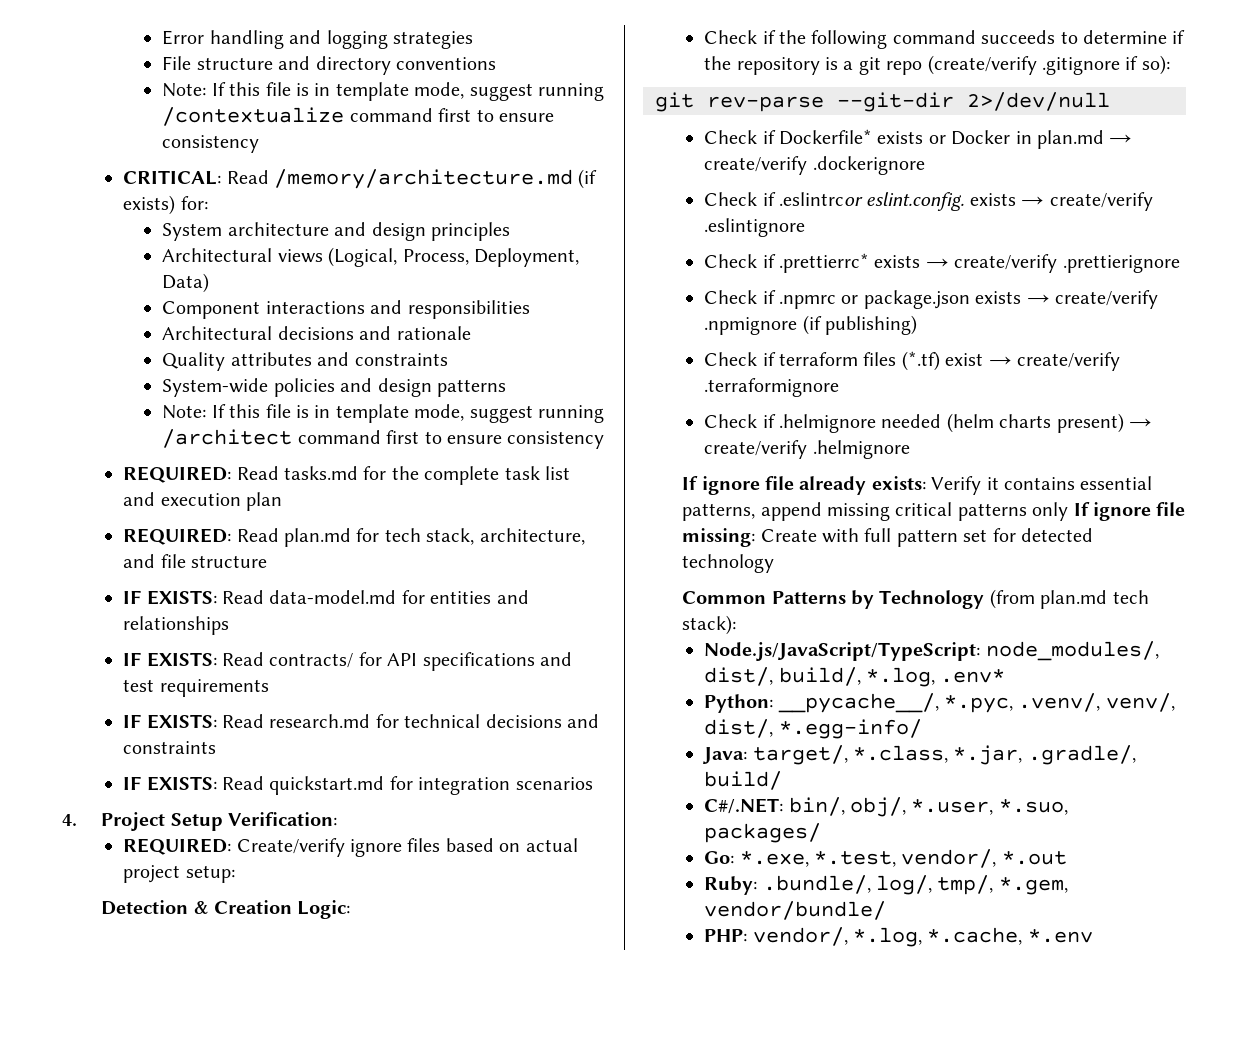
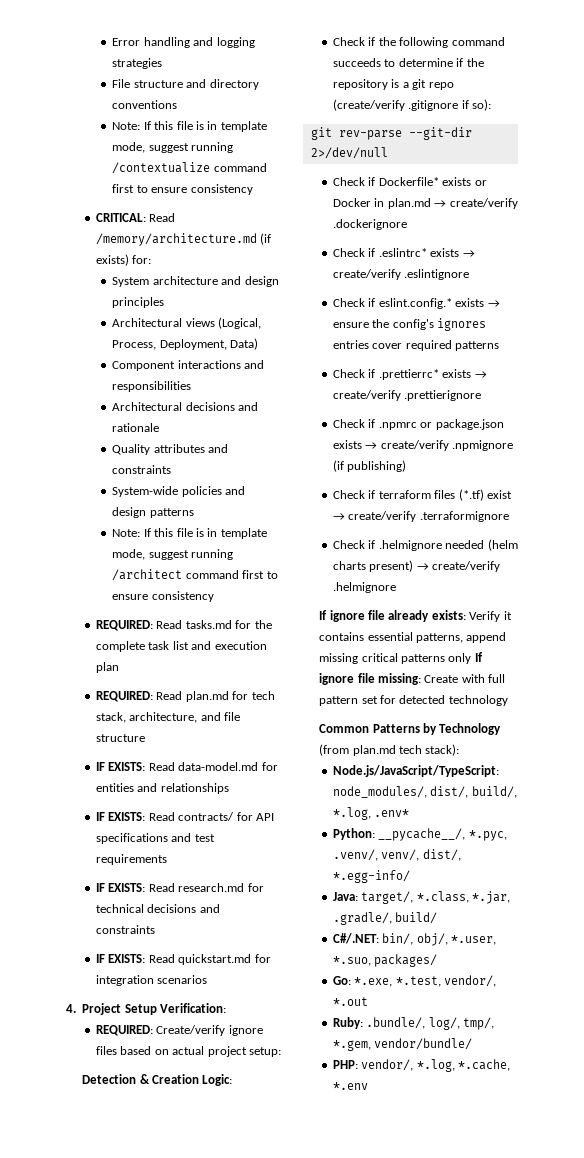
[778,192,965,211] .eslintrcor eslint.config. -> [378,248,427,257] .eslintrc*
(806, 227) none -> [333,298,500,309] [333,318,487,331] [333,340,500,351] // Check if eslint.config.* exists → ensure the config's ignores entries cover required patterns

